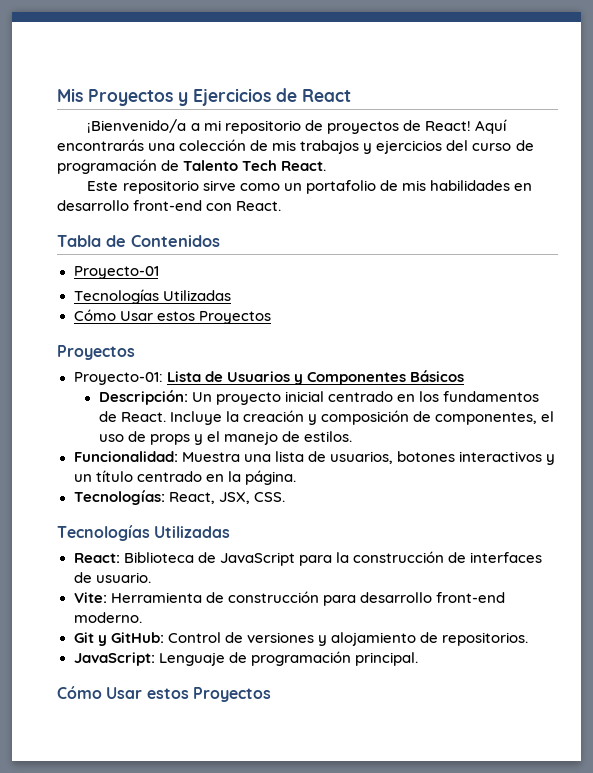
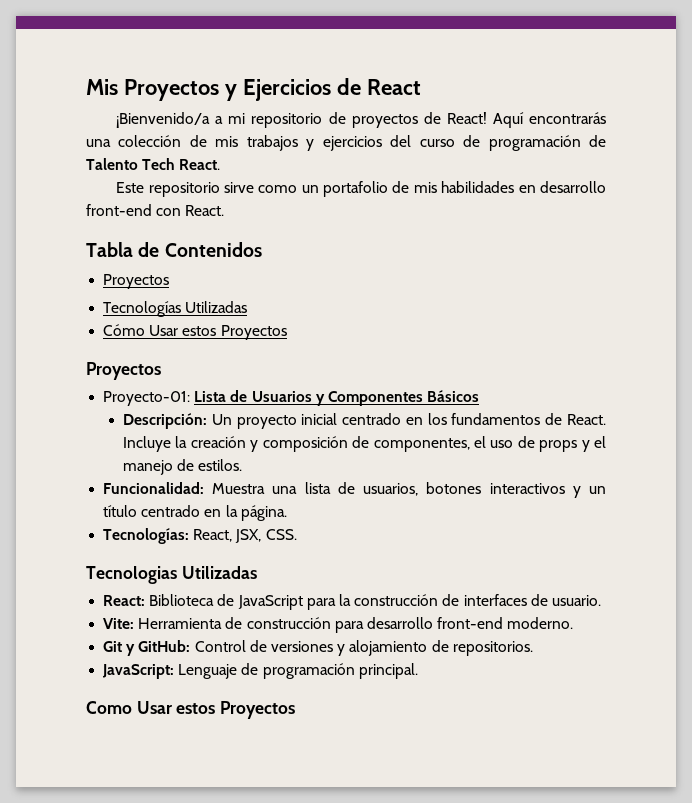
[73,266,159,279] Proyecto-01 -> [103,274,170,289] Proyectos
[57,525,150,541] Tecnologías -> [86,566,177,584] Tecnologias
[57,686,102,699] Cómo -> [86,701,132,714] Como

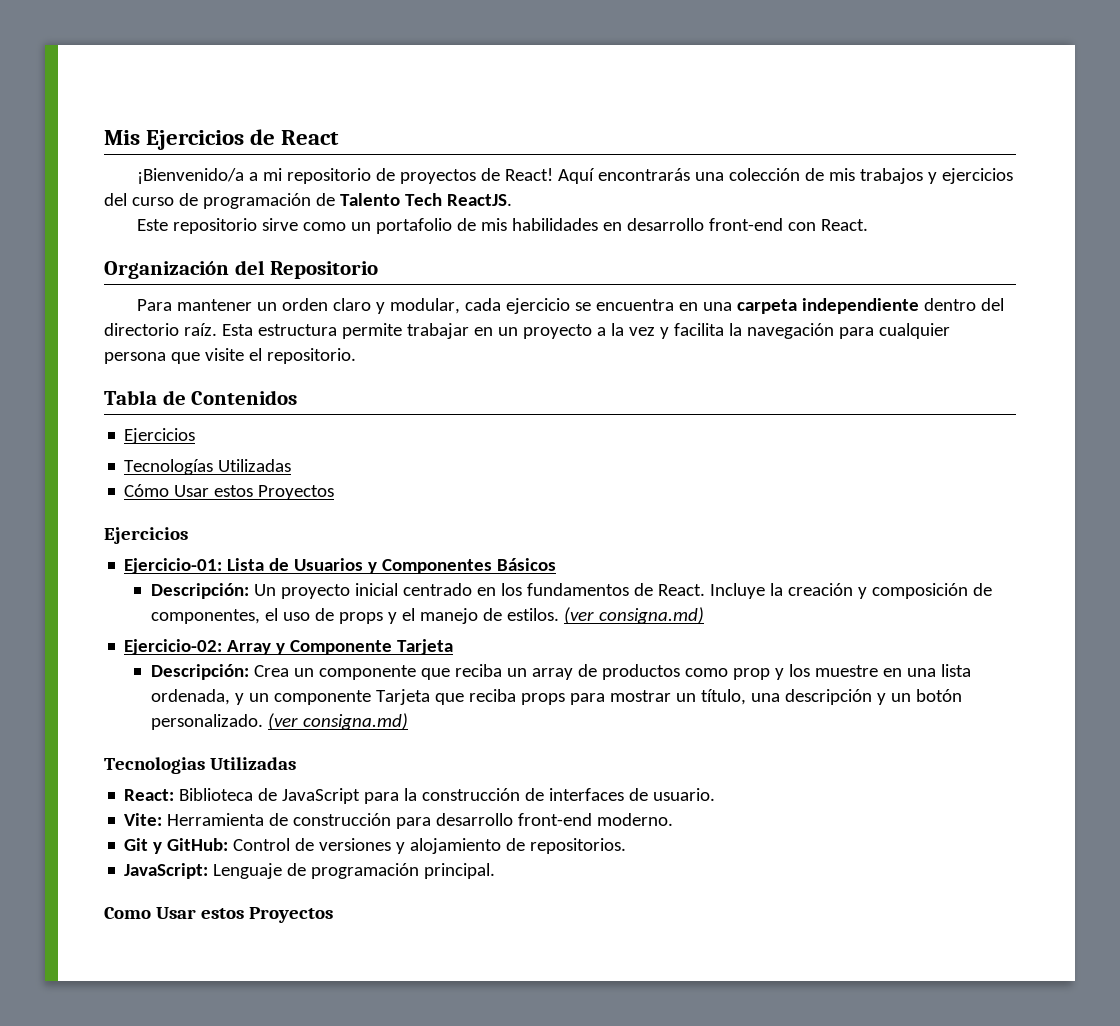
[123,79,237,101] Proyectos y -> (140, 137) none
[179,159,221,170] React. -> [446,194,512,206] ReactJS.
(225, 210) none -> [104,260,379,279] [137,298,1005,314] [104,323,950,339] [104,348,356,364] // Organización del Repositorio // Para mantener un orden claro y modular, cada ejercicio se encuentra en una carpeta independiente dentro del directorio raíz. Esta estructura permite trabajar en un proyecto a la vez y facilita la navegación para cualquier persona que visite el repositorio.
[103,274,170,289] Proyectos -> [124,428,196,444] Ejercicios
[86,362,161,380] [103,391,191,406] Proyectos // Proyecto-01: -> [104,527,188,544] [124,558,223,574] Ejercicios // Ejercicio-01:
[103,482,606,498] [103,505,287,521] [103,528,297,544] // Funcionalidad: Muestra una lista de usuarios, botones interactivos y un título centrado en la página. // Tecnologías: React, JSX, CSS. -> [564,607,705,624] [124,639,454,655] [151,664,972,680] [151,689,963,705] [151,713,409,730] (ver consigna.md) // Ejercicio-02: Array y Componente Tarjeta // Descripción: Crea un componente que reciba un array de productos como prop y los muestre en una lista ordenada, y un componente Tarjeta que reciba props para mostrar un título, una descripción y un botón personalizado. (ver consigna.md)

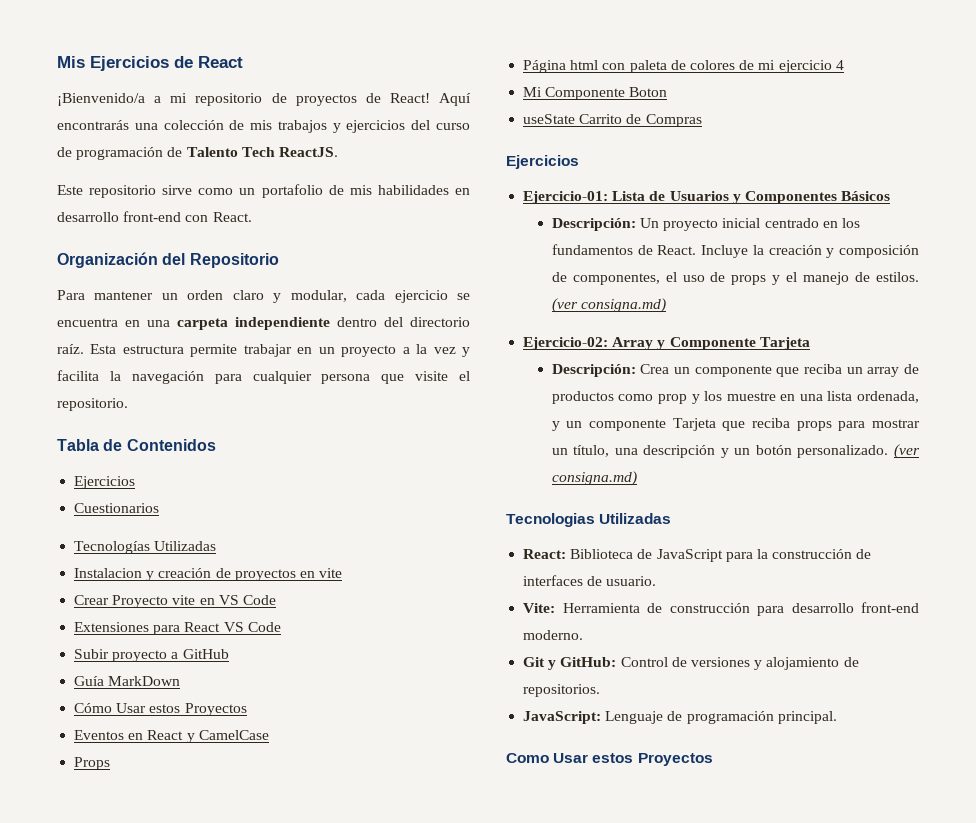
(196, 436) none -> [74,503,160,513] // Cuestionarios
[124,484,335,500] Cómo Usar estos Proyectos -> [74,568,343,581] [74,595,276,608] [74,622,281,635] [74,649,229,662] [74,676,181,686] [74,703,247,716] [74,730,269,743] [74,757,111,770] [523,60,844,73] [523,87,668,100] [523,114,702,127] Instalacion y creación de proyectos en vite // Crear Proyecto vite en VS Code // Extensiones para React VS Code // Subir proyecto a GitHub // Guía MarkDown // Cómo Usar estos Proyectos // Eventos en React y CamelCase // Props // Página html con paleta de colores de mi ejercicio 4 // Mi Componente Boton // useState Carrito de Compras

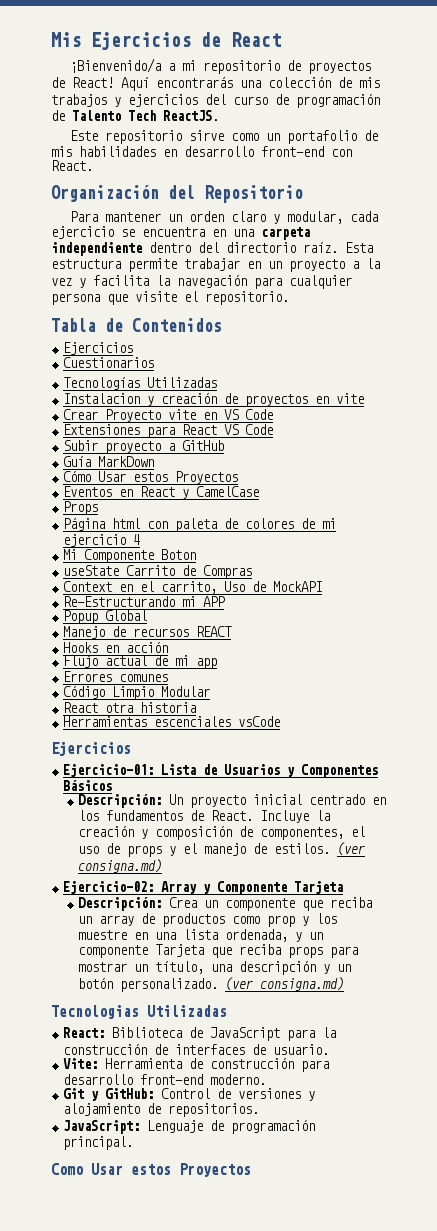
(702, 120) none -> [63,581,323,594] [63,596,226,607] [63,610,148,624] [63,626,233,639] [63,641,169,653] [63,655,218,669] [63,671,169,682] [63,685,211,700] [63,702,197,713] [63,716,281,727] // Context en el carrito, Uso de MockAPI // Re-Estructurando mi APP // Popup Global // Manejo de recursos REACT // Hooks en acción // Flujo actual de mi app // Errores comunes // Código Limpio Modular // React otra historia // Herramientas escenciales vsCode

